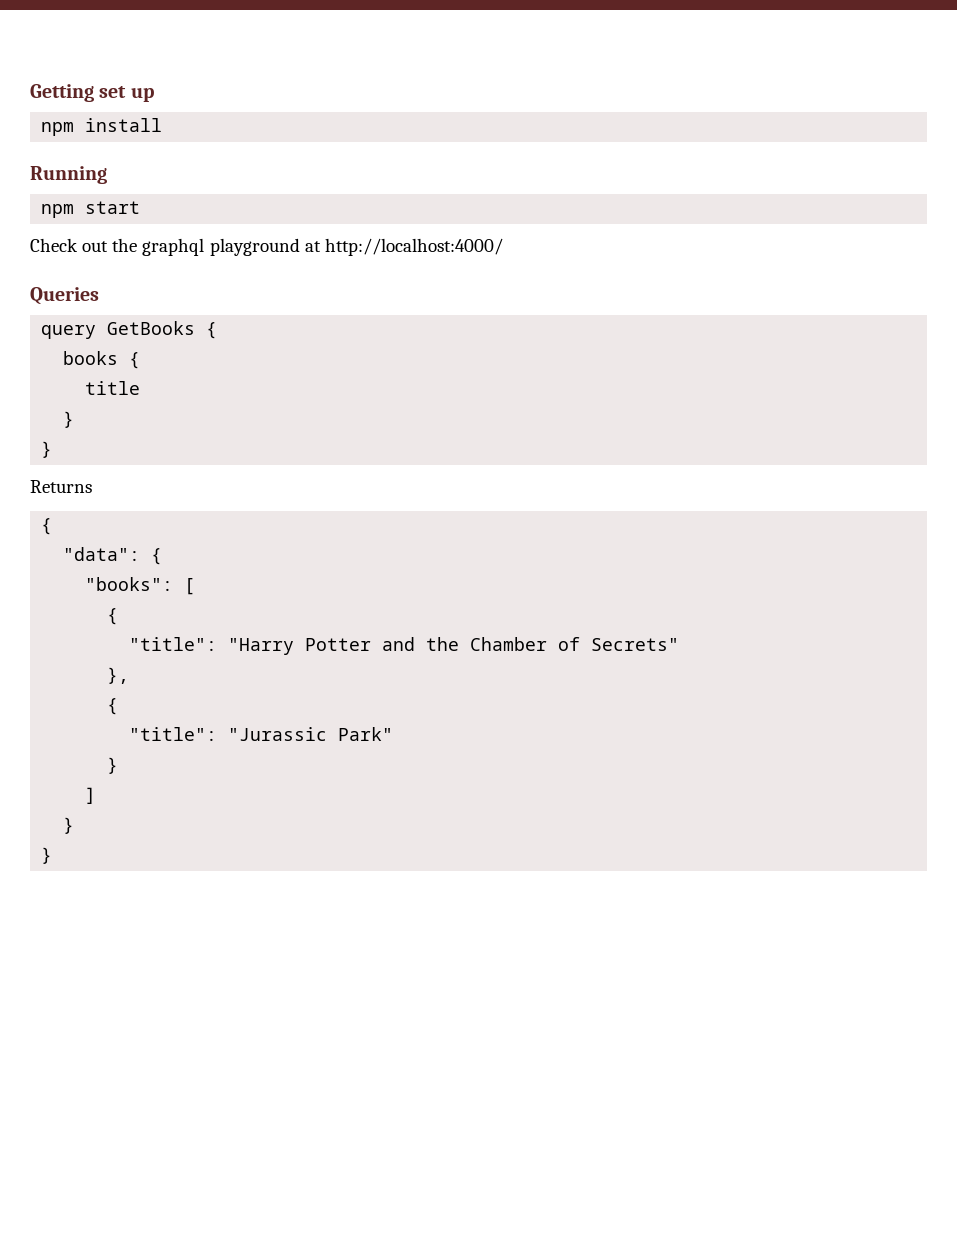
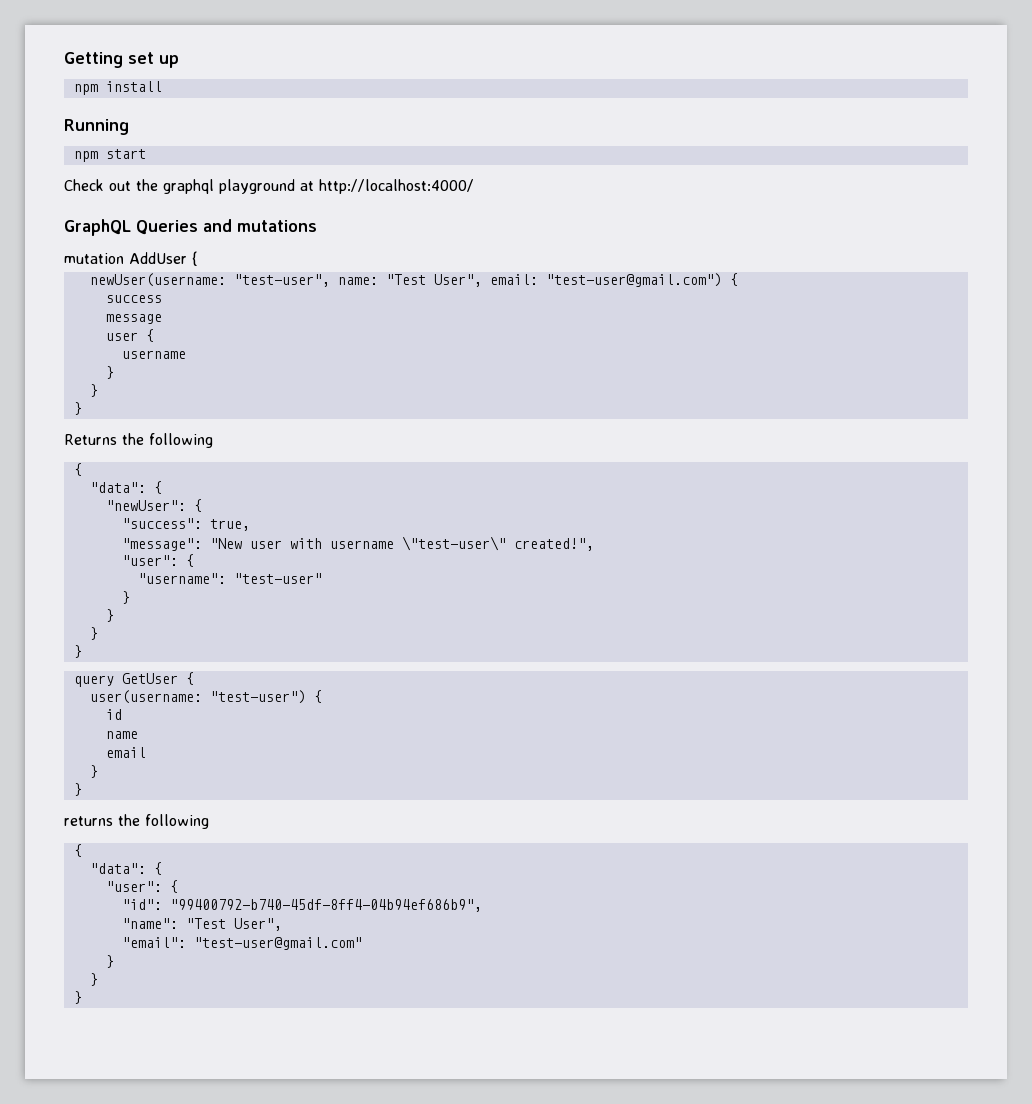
(503, 247) none -> [64,219,131,236] GraphQL
[41,321,218,339] [63,351,141,369] [85,381,141,395] // query GetBooks { // books { // title -> [203,219,317,232] [64,251,197,266] [89,273,738,287] [105,295,162,303] [105,314,162,324] [105,329,154,342] [121,350,186,359] [105,366,114,379] and mutations // mutation AddUser { // newUser(username: "test-user", name: "Test User", email: "test-user@gmail.com") { // success // message // user { // username // }
[41,518,53,535] [63,547,163,565] [85,577,196,595] [107,608,119,625] [129,637,680,655] [107,667,130,684] [107,698,119,715] [129,727,394,741] [107,757,119,774] [85,787,97,804] // { // "data": { // "books": [ // { // "title": "Harry Potter and the Chamber of Secrets" // }, // { // "title": "Jurassic Park" // } // ] -> [122,433,213,448] [73,463,82,476] [89,481,162,494] [105,499,202,512] [121,518,250,531] [121,536,594,551] [121,554,194,567] [137,573,322,584] [121,591,130,604] [105,609,114,622] [89,627,98,640] [73,645,82,658] [73,672,194,687] [89,690,322,704] [105,709,122,720] [105,731,138,739] [105,747,146,758] [89,765,98,778] [73,783,82,796] [64,814,209,829] [73,844,82,857] [89,862,162,875] [105,880,178,893] [121,899,482,912] [121,918,282,931] [121,937,362,950] [105,955,114,968] the following // { // "data": { // "newUser": { // "success": true, // "message": "New user with username \"test-user\" created!", // "user": { // "username": "test-user" // } // } // } // } // query GetUser { // user(username: "test-user") { // id // name // email // } // } // returns the following // { // "data": { // "user": { // "id": "99400792-b740-45df-8ff4-04b94ef686b9", // "name": "Test User", // "email": "test-user@gmail.com" // }

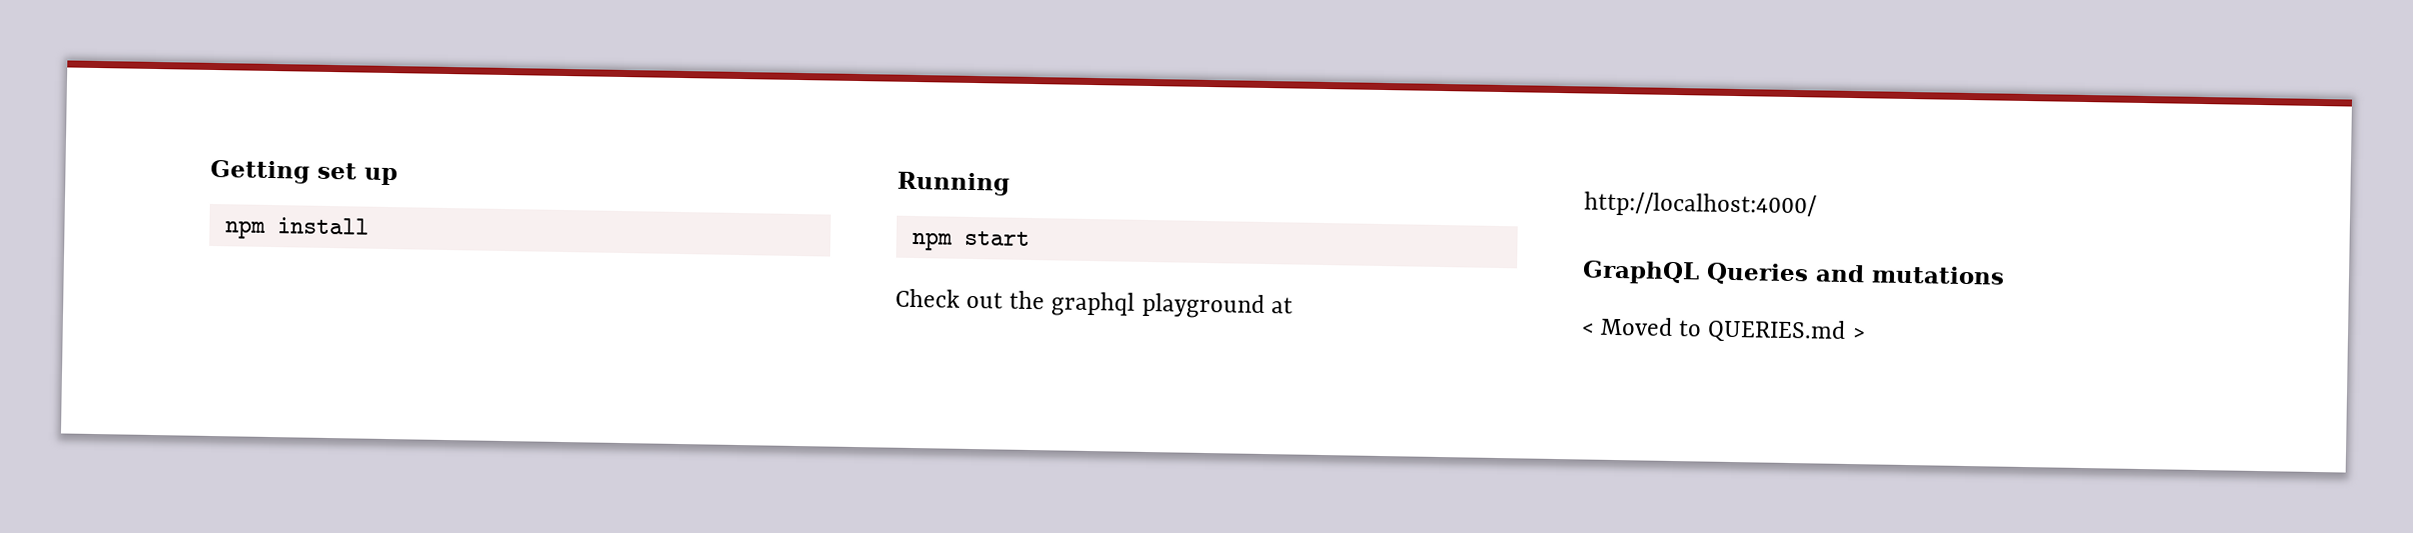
[64,251,197,266] [89,273,738,287] [105,295,162,303] [105,314,162,324] [105,329,154,342] [121,350,186,359] [105,366,114,379] [89,384,98,397] [73,402,82,415] [64,433,213,448] [73,463,82,476] [89,481,162,494] [105,499,202,512] [121,518,250,531] [121,536,594,551] [121,554,194,567] [137,573,322,584] [121,591,130,604] [105,609,114,622] [89,627,98,640] [73,645,82,658] [73,672,194,687] [89,690,322,704] [105,709,122,720] [105,731,138,739] [105,747,146,758] [89,765,98,778] [73,783,82,796] [64,814,209,829] [73,844,82,857] [89,862,162,875] [105,880,178,893] [121,899,482,912] [121,918,282,931] [121,937,362,950] [105,955,114,968] [89,973,98,986] [73,991,82,1004] mutation AddUser { // newUser(username: "test-user", name: "Test User", email: "test-user@gmail.com") { // success // message // user { // username // } // } // } // Returns the following // { // "data": { // "newUser": { // "success": true, // "message": "New user with username \"test-user\" created!", // "user": { // "username": "test-user" // } // } // } // } // query GetUser { // user(username: "test-user") { // id // name // email // } // } // returns the following // { // "data": { // "user": { // "id": "99400792-b740-45df-8ff4-04b94ef686b9", // "name": "Test User", // "email": "test-user@gmail.com" // } // } // } -> [1581,316,1866,344] < Moved to QUERIES.md >

